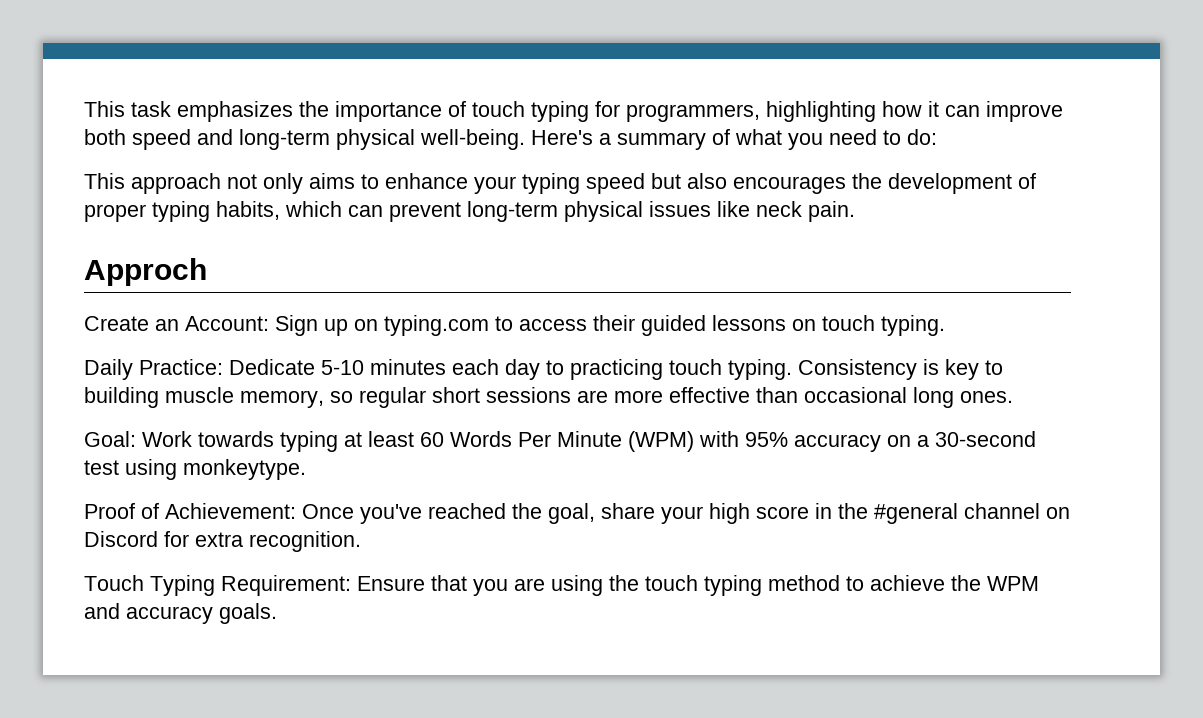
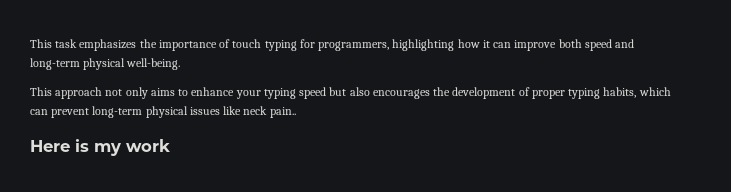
[531,129,937,150] Here's a summary of what you need to do: -> (181, 64) none
[808,201,855,222] [84,258,207,286] [84,315,945,336] [84,359,1003,380] [84,387,1013,408] [84,431,1036,452] [84,459,306,480] [84,503,1070,524] [84,531,361,552] [84,575,1039,596] [84,603,277,624] pain. // Approch // Create an Account: Sign up on typing.com to access their guided lessons on touch typing. // Daily Practice: Dedicate 5-10 minutes each day to practicing touch typing. Consistency is key to building muscle memory, so regular short sessions are more effective than occasional long ones. // Goal: Work towards typing at least 60 Words Per Minute (WPM) with 95% accuracy on a 30-second test using monkeytype. // Proof of Achievement: Once you've reached the goal, share your high score in the #general channel on Discord for extra recognition. // Touch Typing Requirement: Ensure that you are using the touch typing method to achieve the WPM and accuracy goals. -> [269,107,296,118] [30,139,170,156] pain.. // Here is my work

